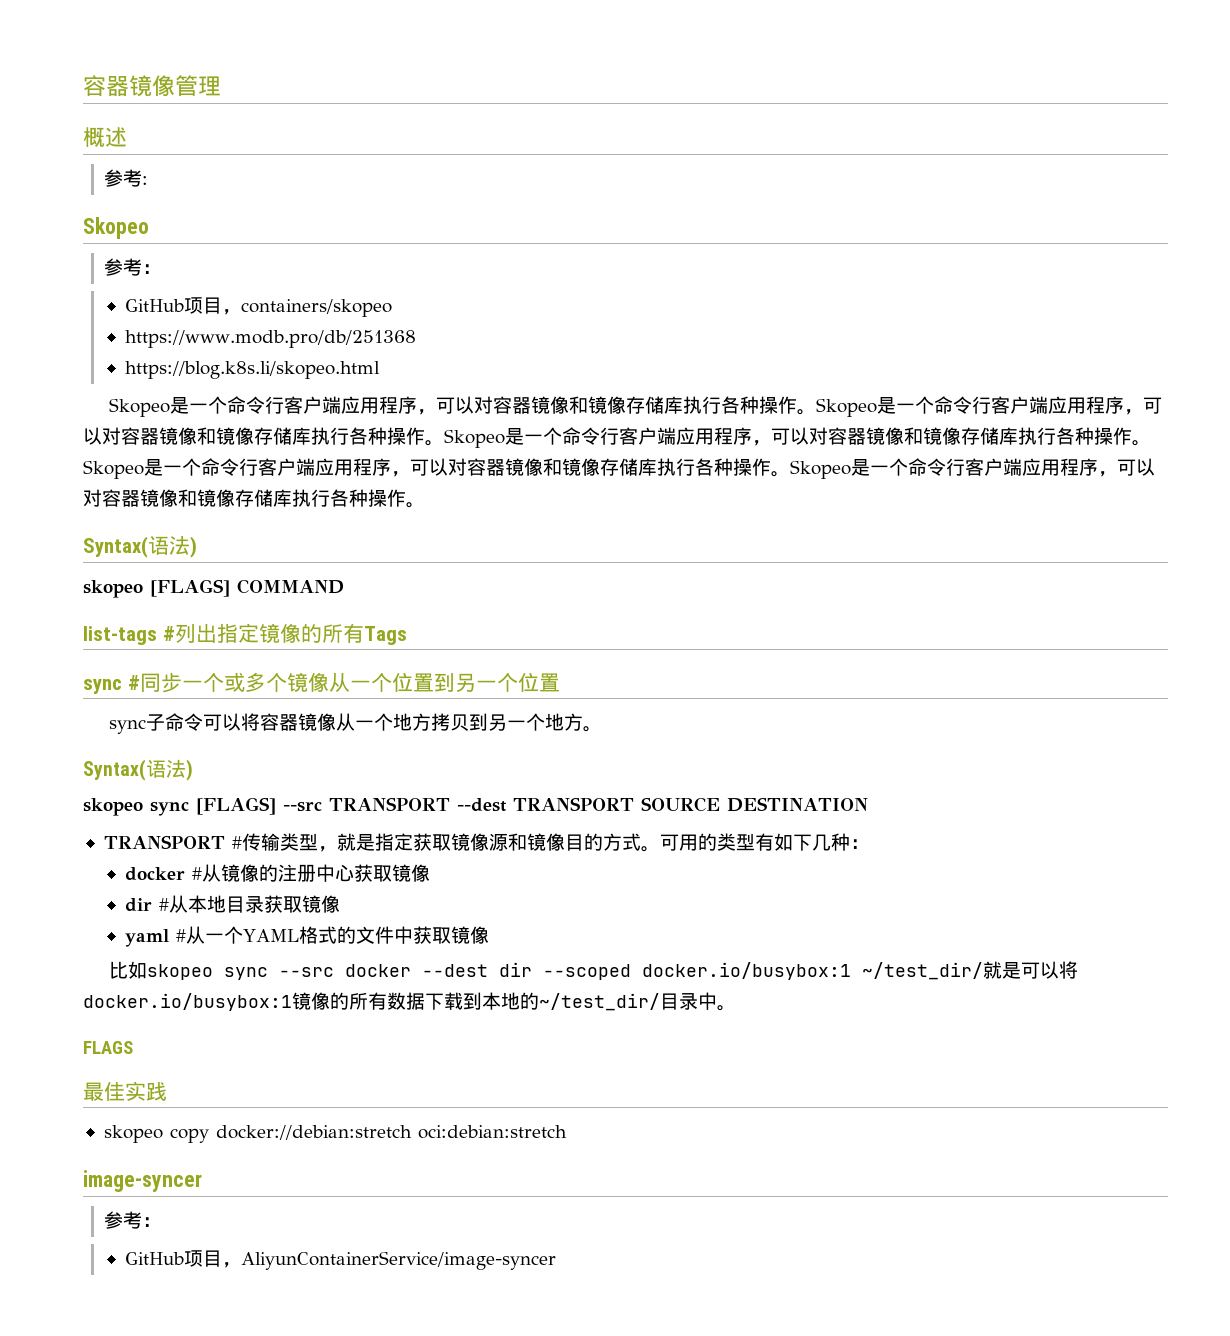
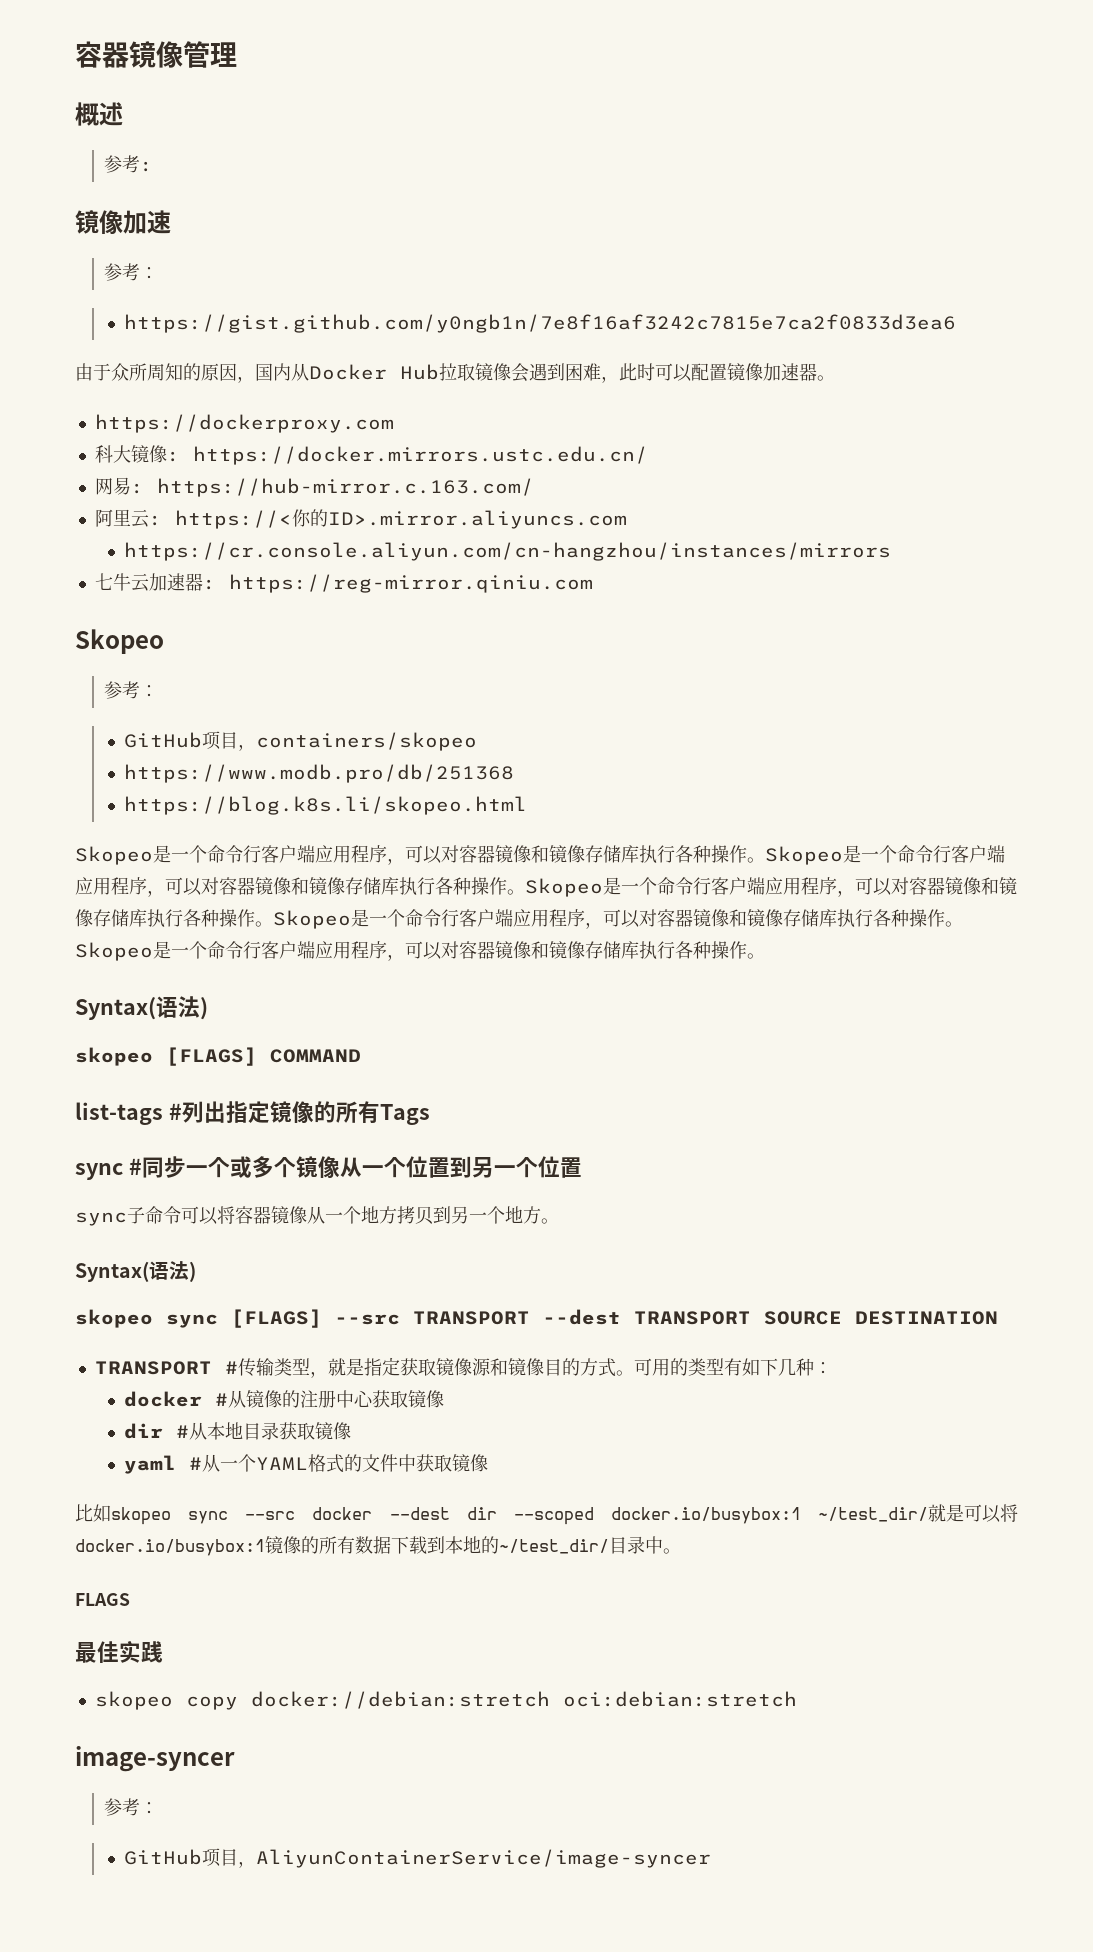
(149, 180) none -> [75,210,171,234] [104,263,159,281] [124,314,957,333] [75,363,835,383] [94,414,394,433] [94,445,648,465] [94,477,534,497] [94,509,627,529] [124,542,892,561] [94,573,593,593] // 镜像加速 // 参考： // https://gist.github.com/y0ngb1n/7e8f16af3242c7815e7ca2f0833d3ea6 // 由于众所周知的原因，国内从Docker Hub拉取镜像会遇到困难，此时可以配置镜像加速器。 // https://dockerproxy.com // 科大镜像: https://docker.mirrors.ustc.edu.cn/ // 网易: https://hub-mirror.c.163.com/ // 阿里云: https://<你的ID>.mirror.aliyuncs.com // https://cr.console.aliyun.com/cn-hangzhou/instances/mirrors // 七牛云加速器: https://reg-mirror.qiniu.com

